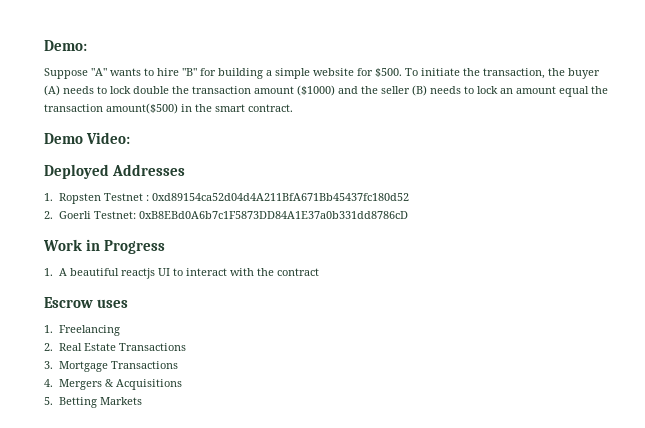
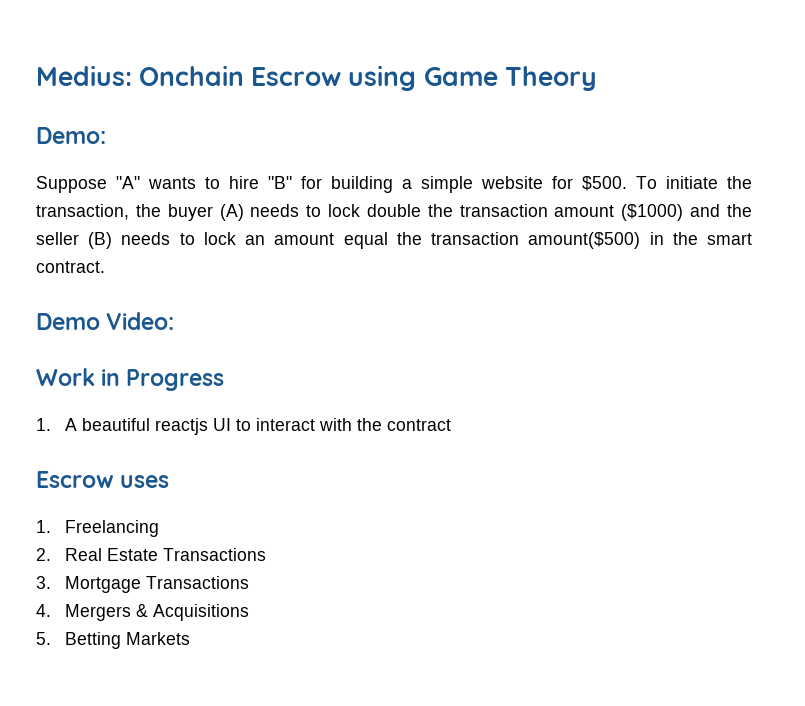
(44, 45) none -> [36,65,597,91] Medius: Onchain Escrow using Game Theory //
[44,164,185,179] [44,193,409,204] [44,211,408,219] // Deployed Addresses // 1. Ropsten Testnet : 0xd89154ca52d04d4A211BfA671Bb45437fc180d52 // 2. Goerli Testnet: 0xB8EBd0A6b7c1F5873DD84A1E37a0b331dd8786cD -> (175, 321) none

